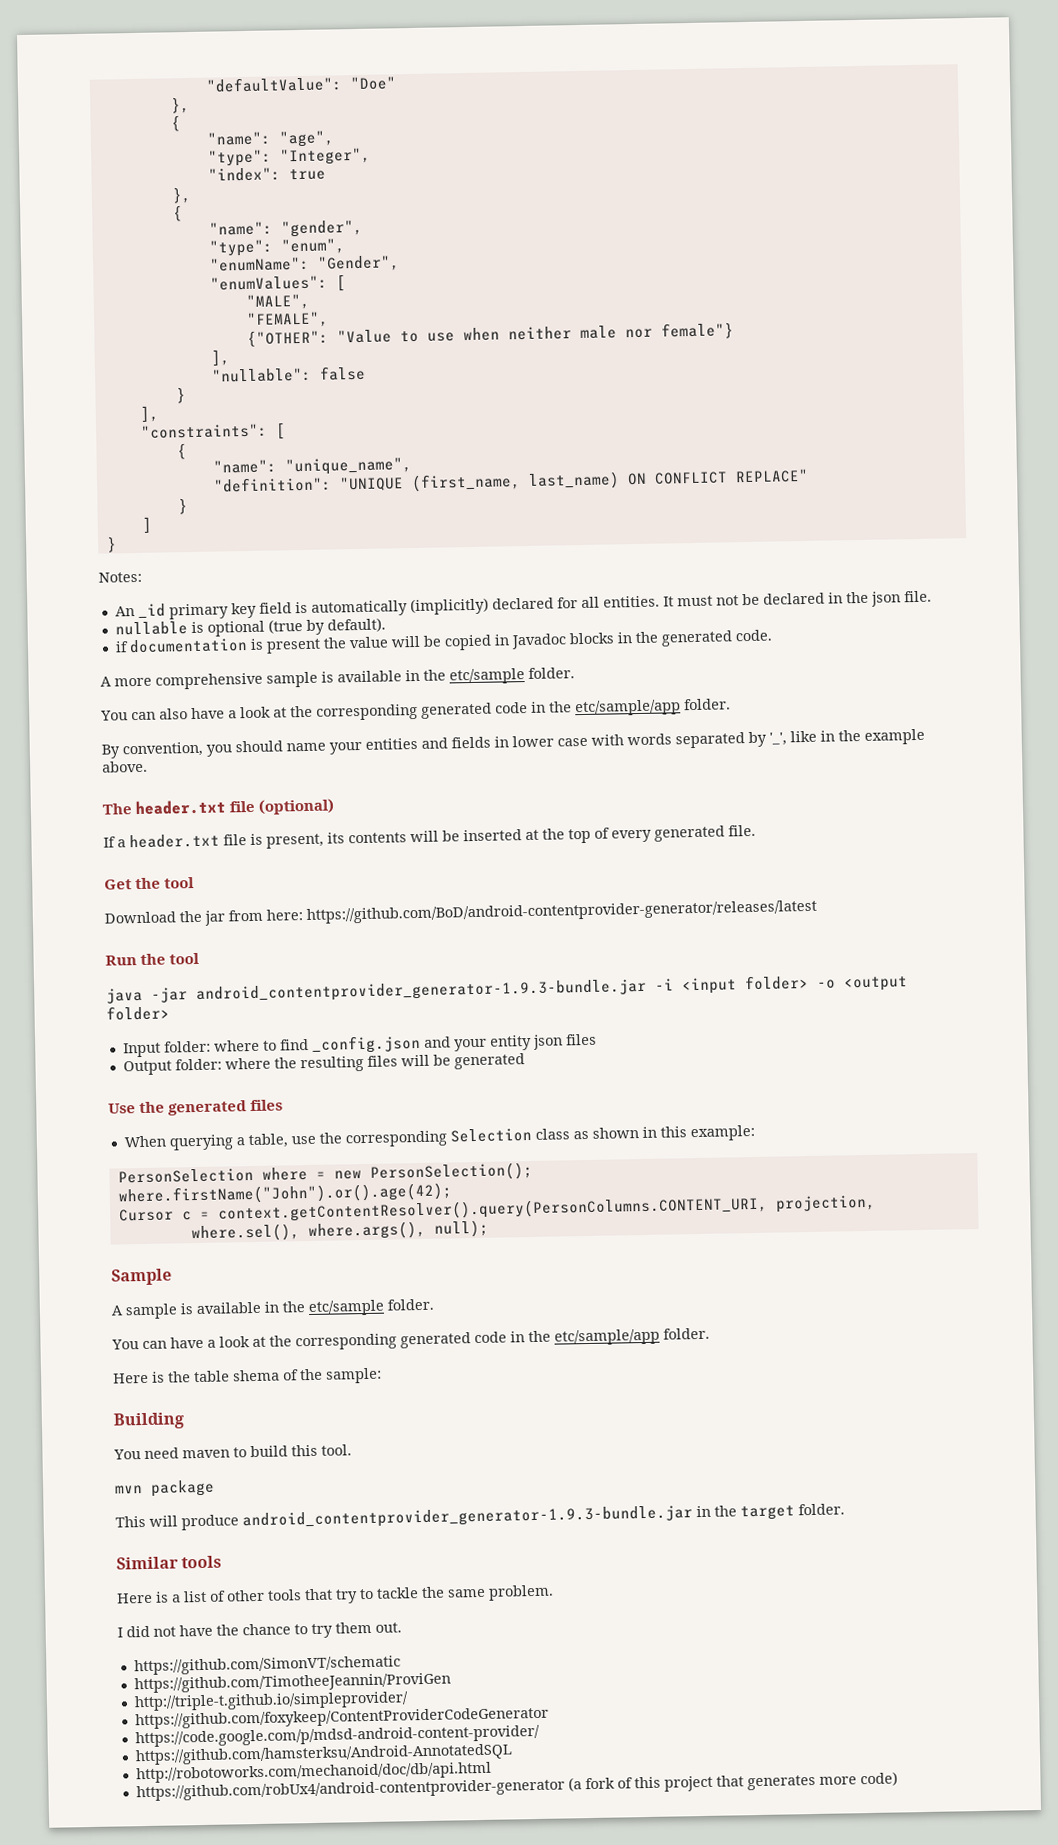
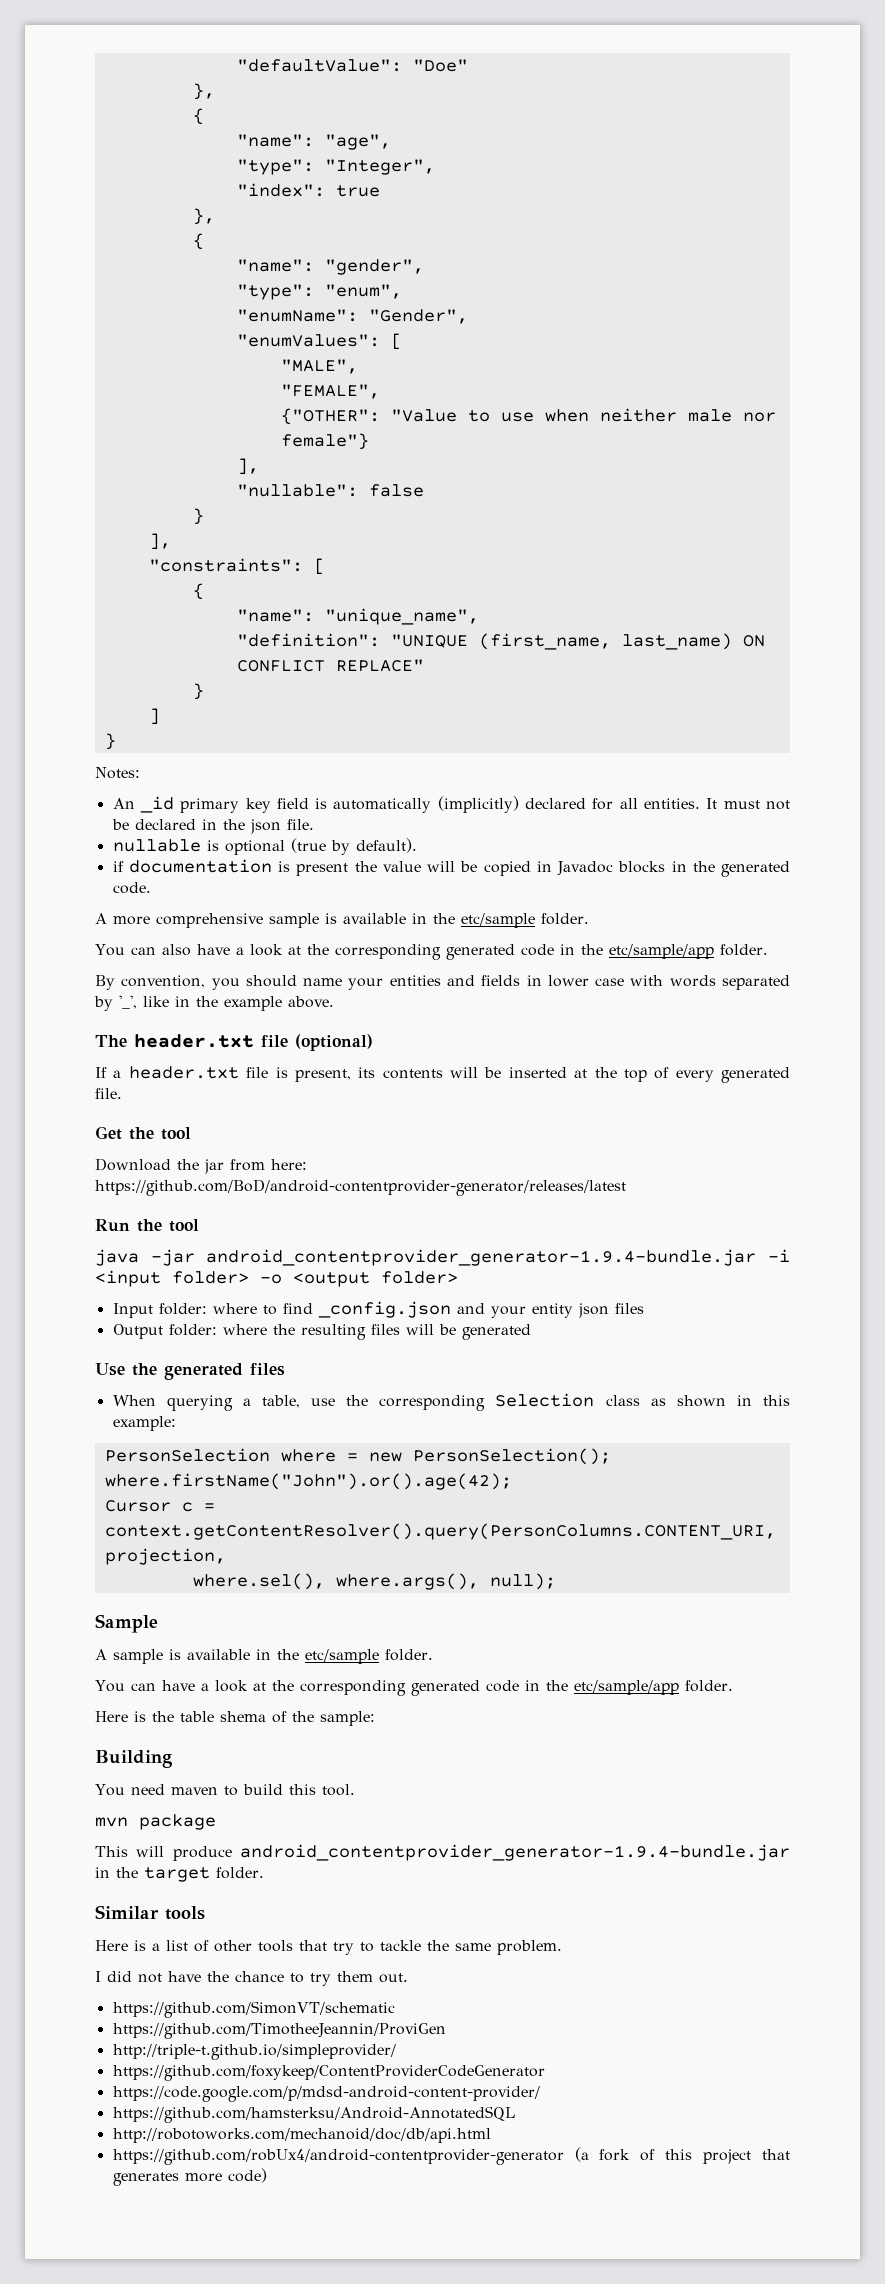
[196,978,647,1003] android_contentprovider_generator-1.9.3-bundle.jar -> [206,1249,757,1266] android_contentprovider_generator-1.9.4-bundle.jar
[242,1505,693,1530] android_contentprovider_generator-1.9.3-bundle.jar -> [240,1844,790,1861] android_contentprovider_generator-1.9.4-bundle.jar

